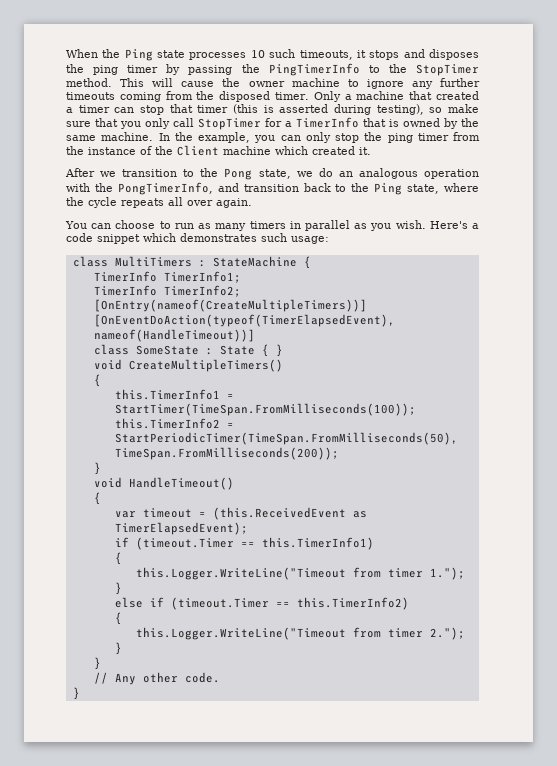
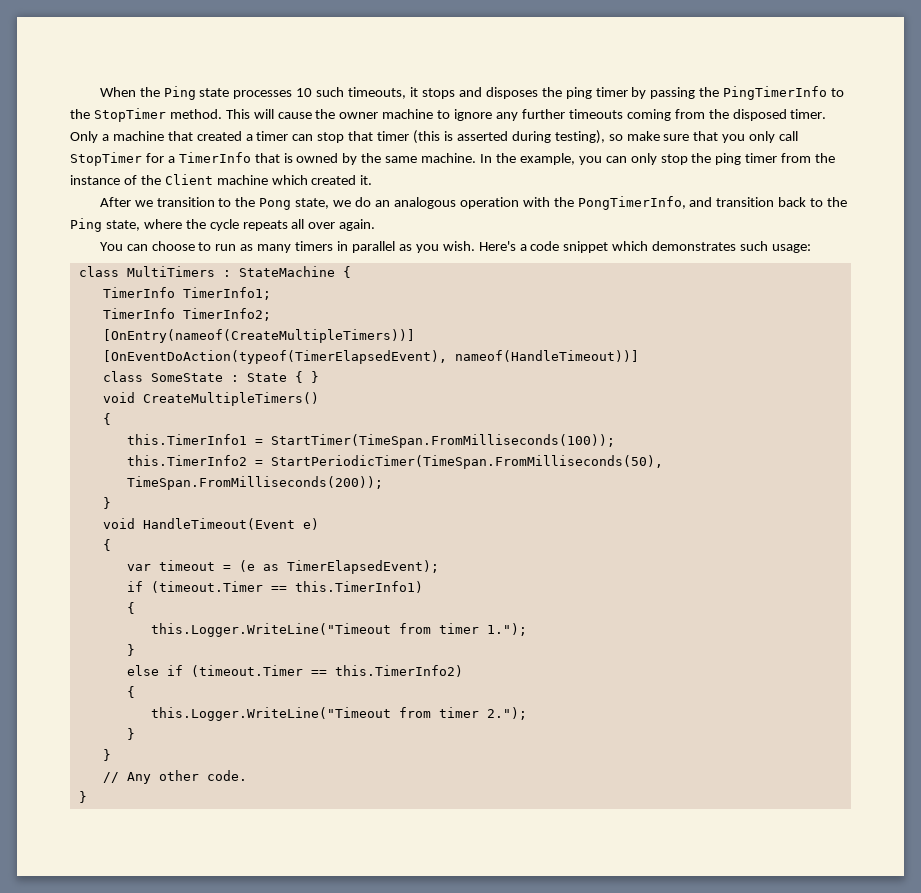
[128,477,234,490] HandleTimeout() -> [142,518,319,530] HandleTimeout(Event e)
[212,507,346,520] (this.ReceivedEvent -> [238,560,255,572] (e

